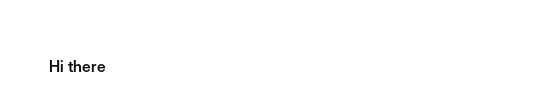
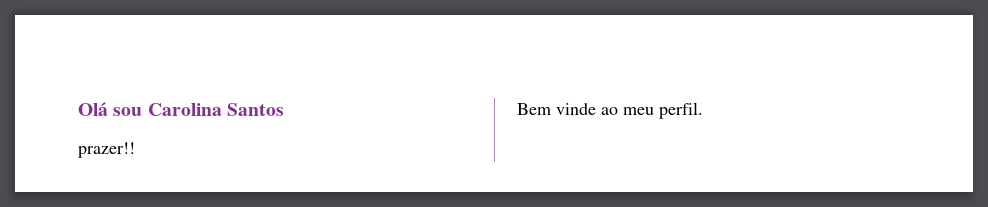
[49,60,107,72] Hi there -> [78,102,284,116] [78,142,135,158] [517,102,703,119] Olá sou Carolina Santos // prazer!! // Bem vinde ao meu perfil.

